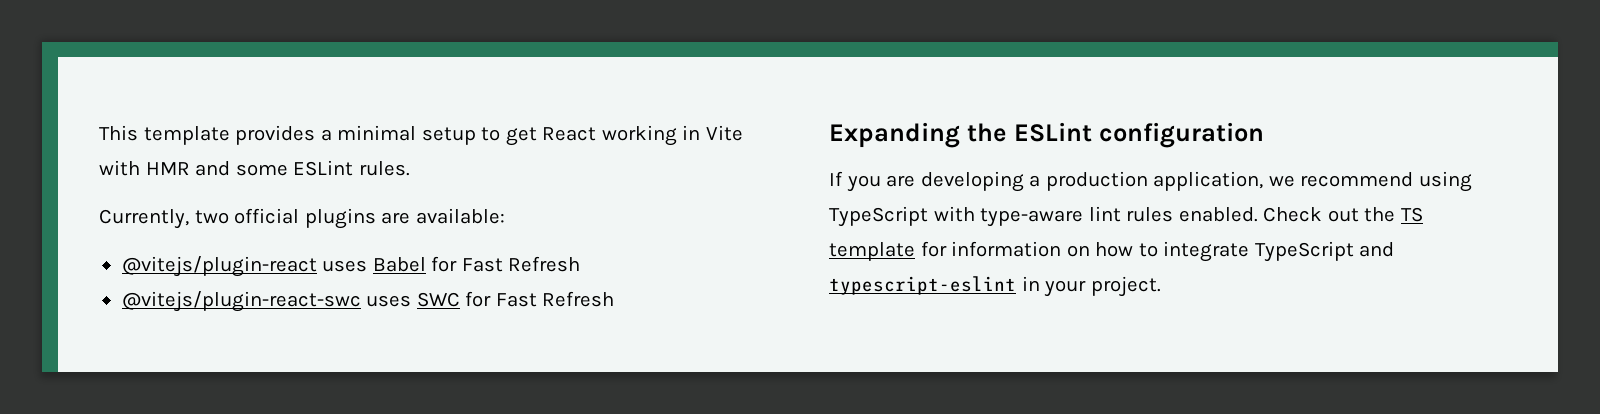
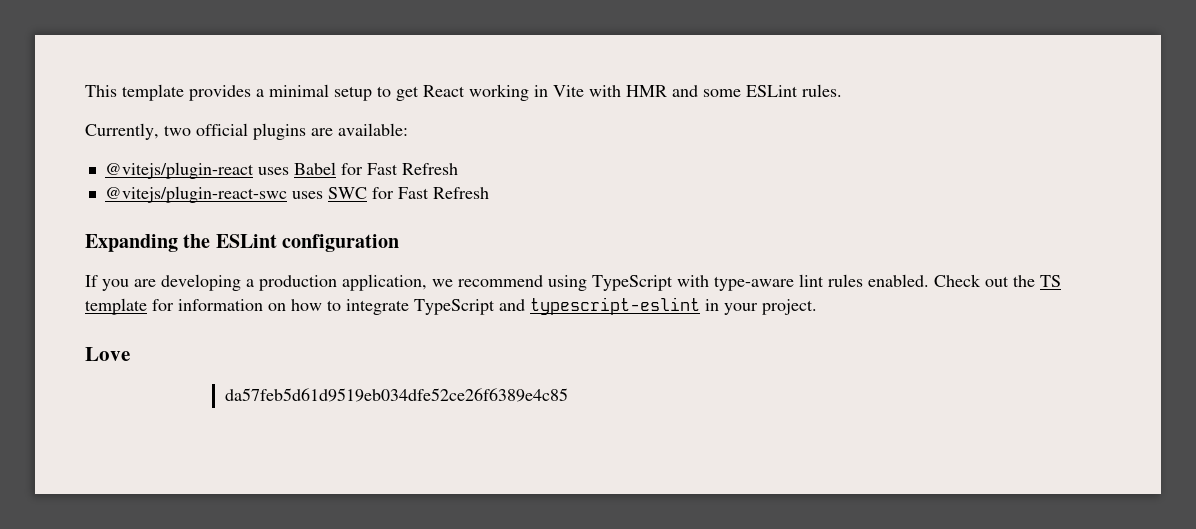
(1161, 286) none -> [85,347,130,361] [225,388,569,402] // Love // da57feb5d61d9519eb034dfe52ce26f6389e4c85

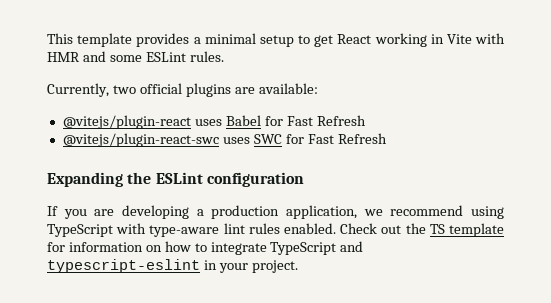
[85,347,130,361] [225,388,569,402] // Love // da57feb5d61d9519eb034dfe52ce26f6389e4c85 -> (298, 266) none

